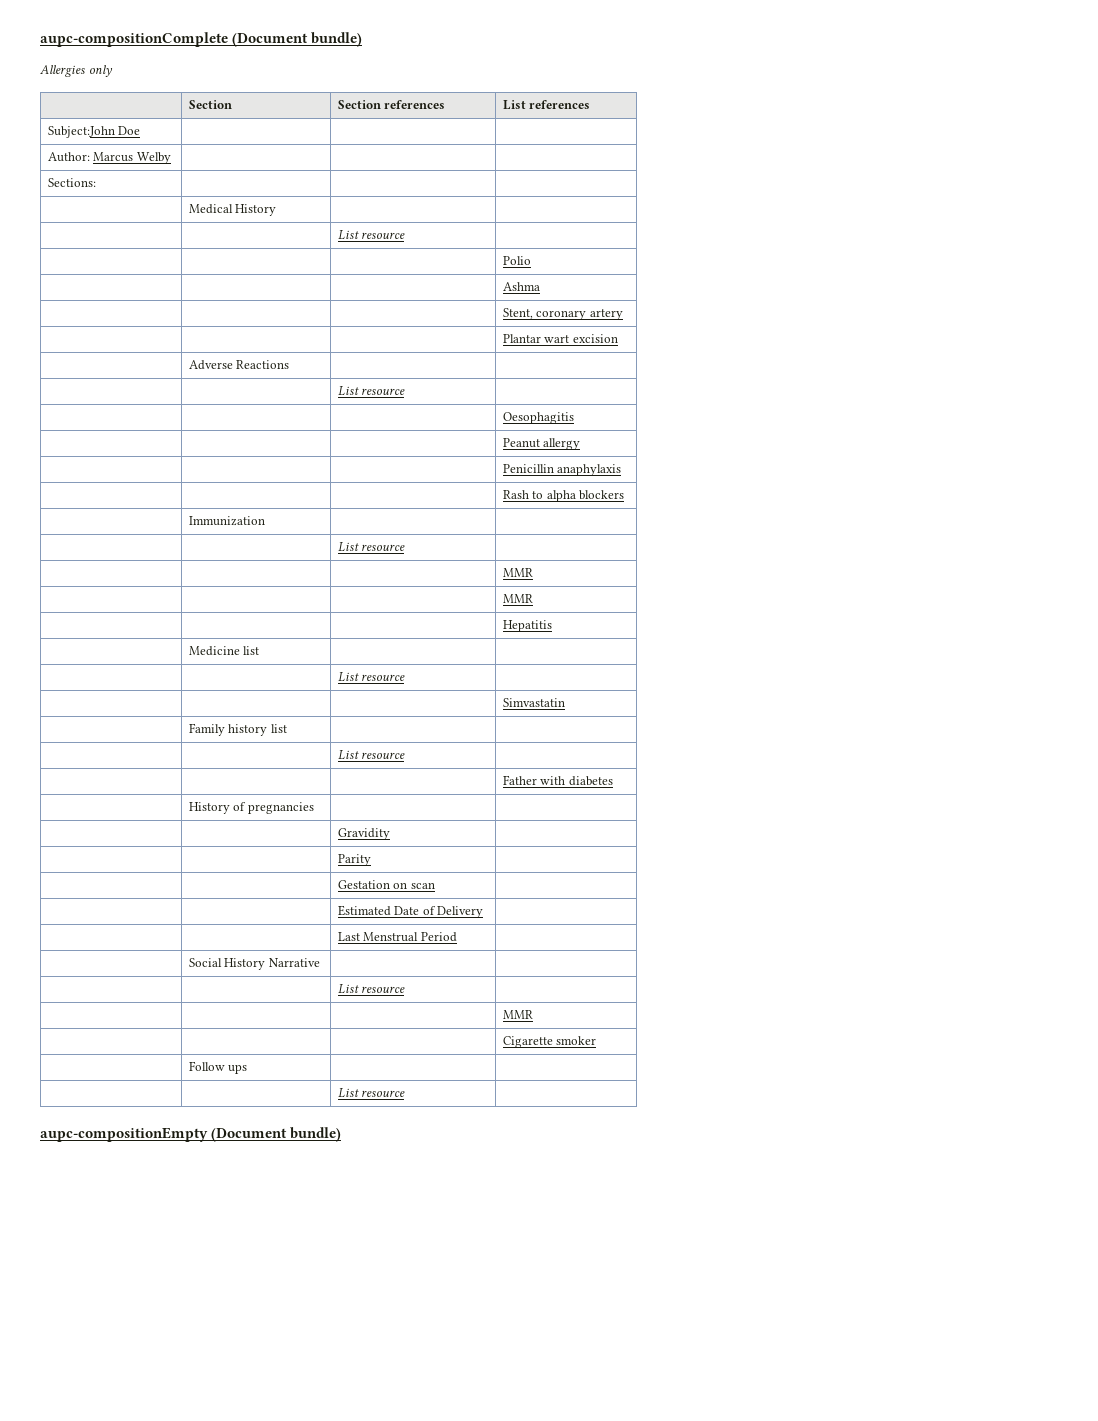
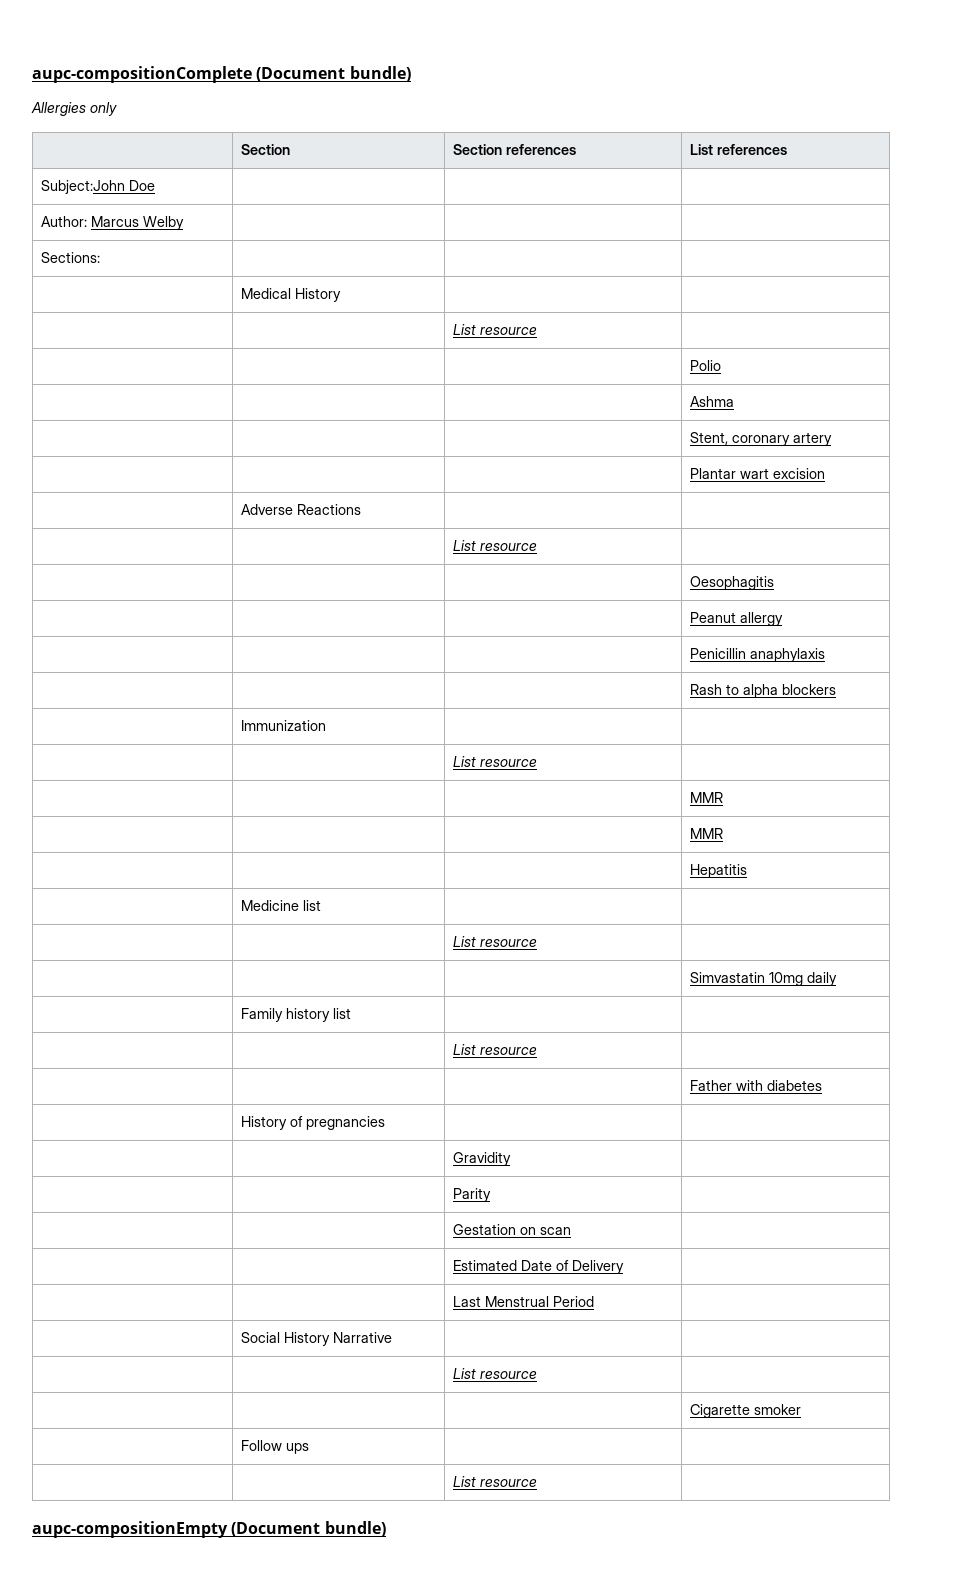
(565, 702) none -> [768,972,837,986] 10mg daily
[502,1010,533,1019] // | | | MMR -> (537, 1375) none

